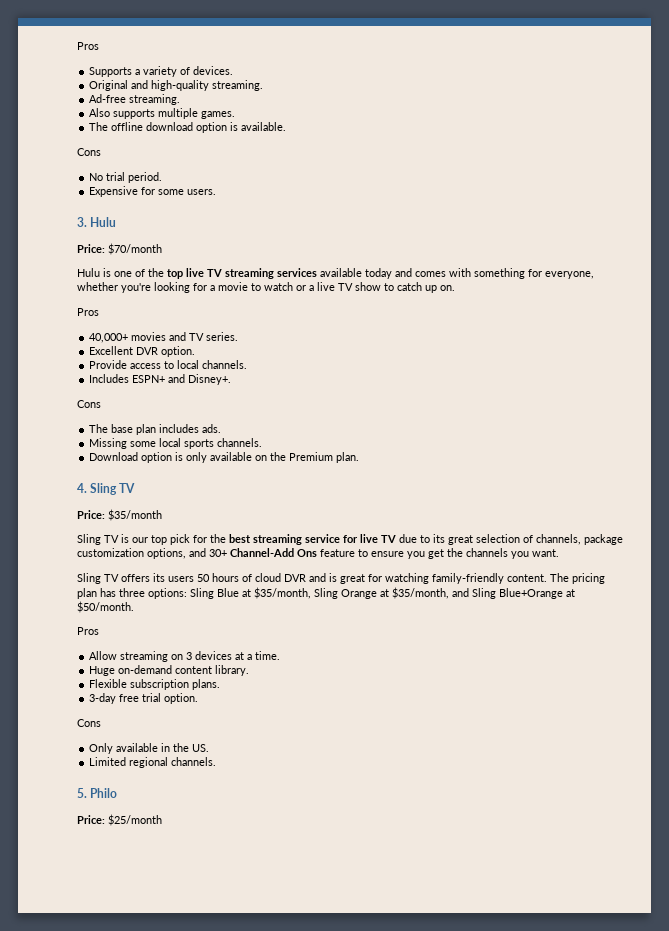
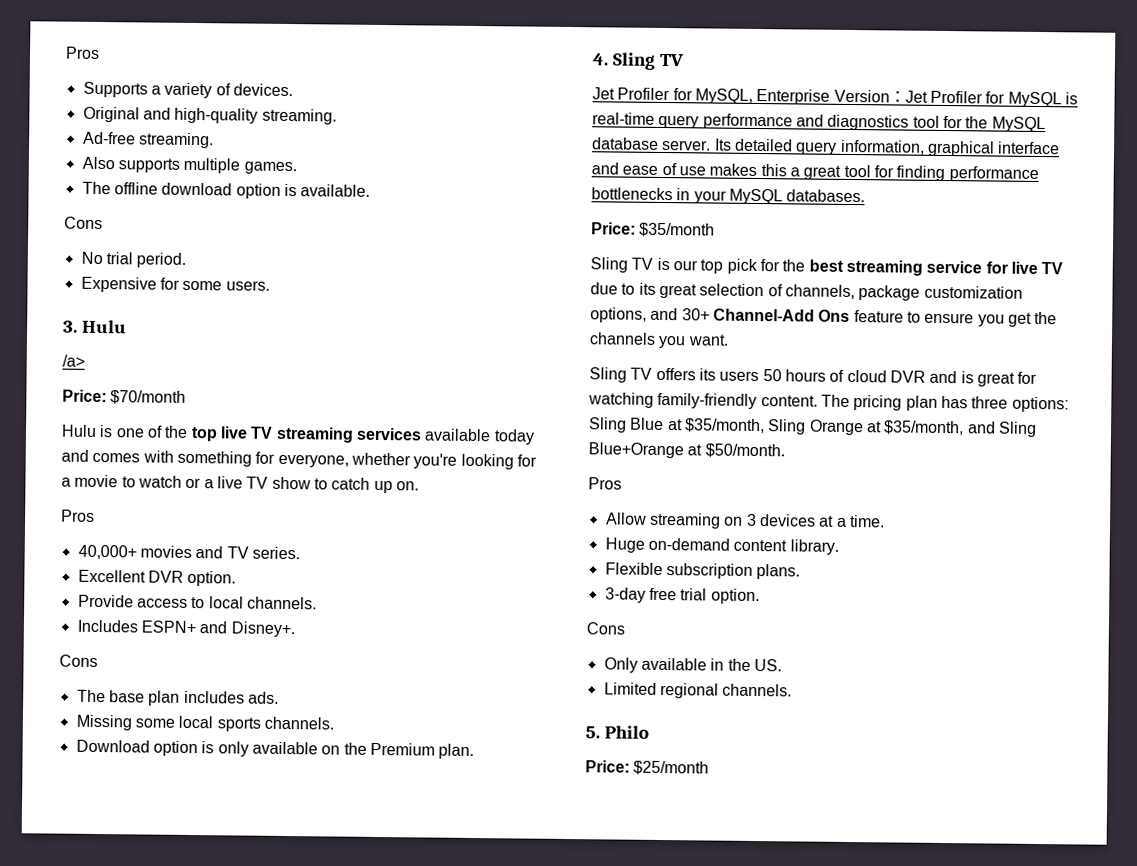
(117, 222) none -> [62,354,85,367] // /a>
(136, 488) none -> [592,87,1078,108] [592,112,1046,133] [592,137,1061,157] [591,162,1039,182] [591,187,866,205] // Jet Profiler for MySQL, Enterprise Version：Jet Profiler for MySQL is real-time query performance and diagnostics tool for the MySQL database server. Its detailed query information, graphical interface and ease of use makes this a great tool for finding performance bottlenecks in your MySQL databases.

